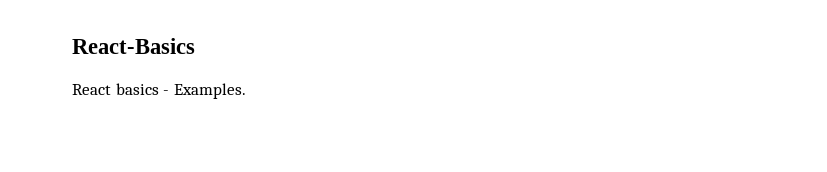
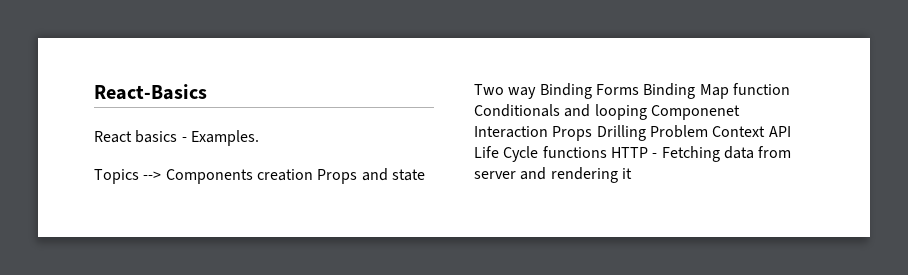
(246, 91) none -> [94,168,425,184] [474,83,790,99] [474,104,740,120] [474,125,791,141] [474,146,792,162] [474,167,632,183] // Topics --> Components creation Props and state Two way Binding Forms Binding Map function Conditionals and looping Componenet Interaction Props Drilling Problem Context API Life Cycle functions HTTP - Fetching data from server and rendering it

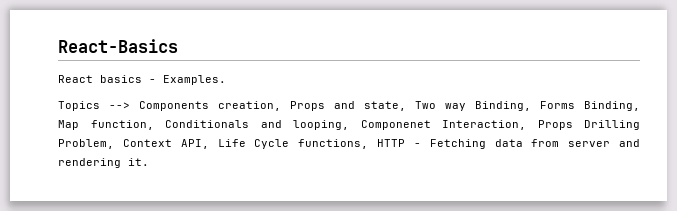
[256,169,313,181] creation -> [218,101,281,111] creation,
[391,169,425,181] state -> [364,101,406,111] state,
[539,83,790,99] [474,104,740,120] [474,125,791,141] Binding Forms Binding Map function Conditionals and looping Componenet Interaction Props Drilling Problem Context API -> [475,101,640,111] [58,120,640,130] [58,139,209,149] Binding, Forms Binding, Map function, Conditionals and looping, Componenet Interaction, Props Drilling Problem, Context API,
[542,146,607,158] functions -> [298,139,369,149] functions,
[621,168,632,179] it -> [128,158,149,166] it.

